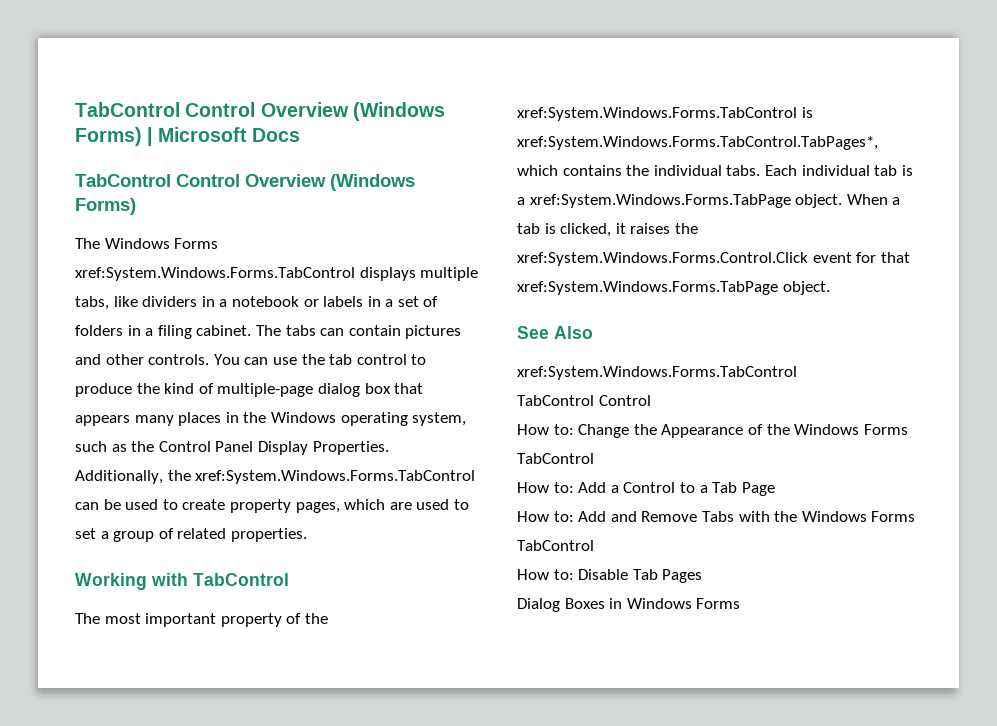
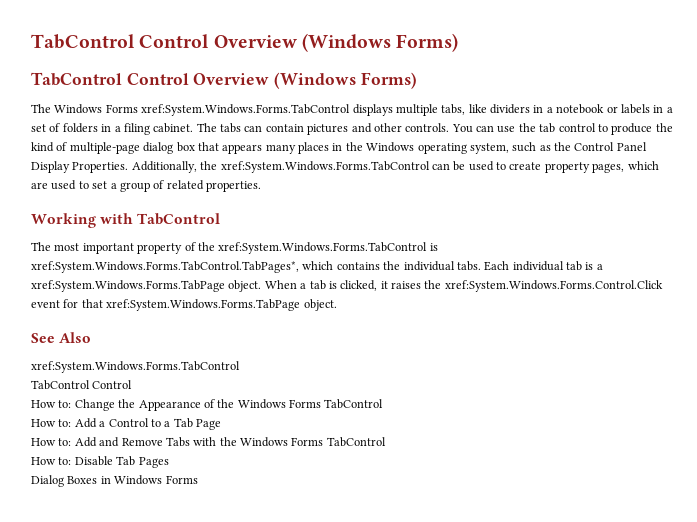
[75,102,445,121] [75,127,300,146] TabControl Control Overview (Windows Forms) | Microsoft Docs -> [31,33,459,52] TabControl Control Overview (Windows Forms)

